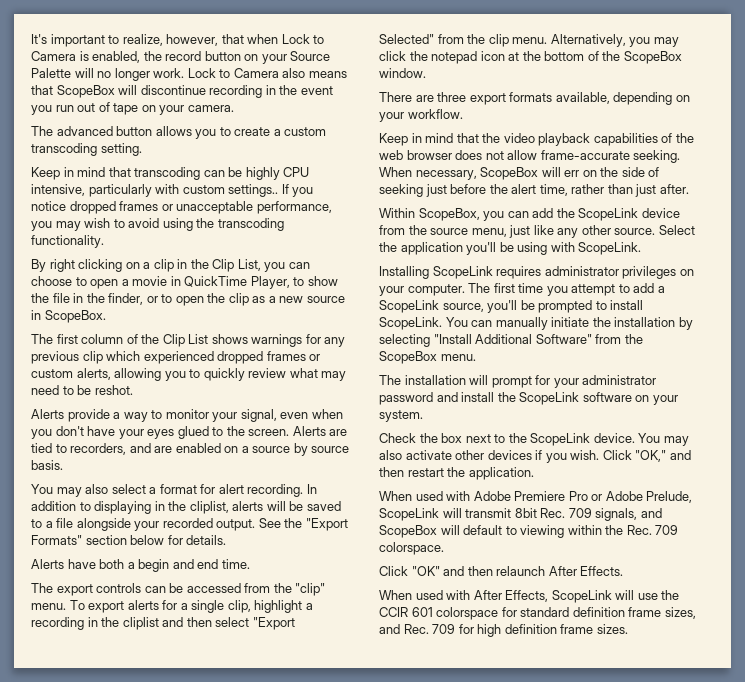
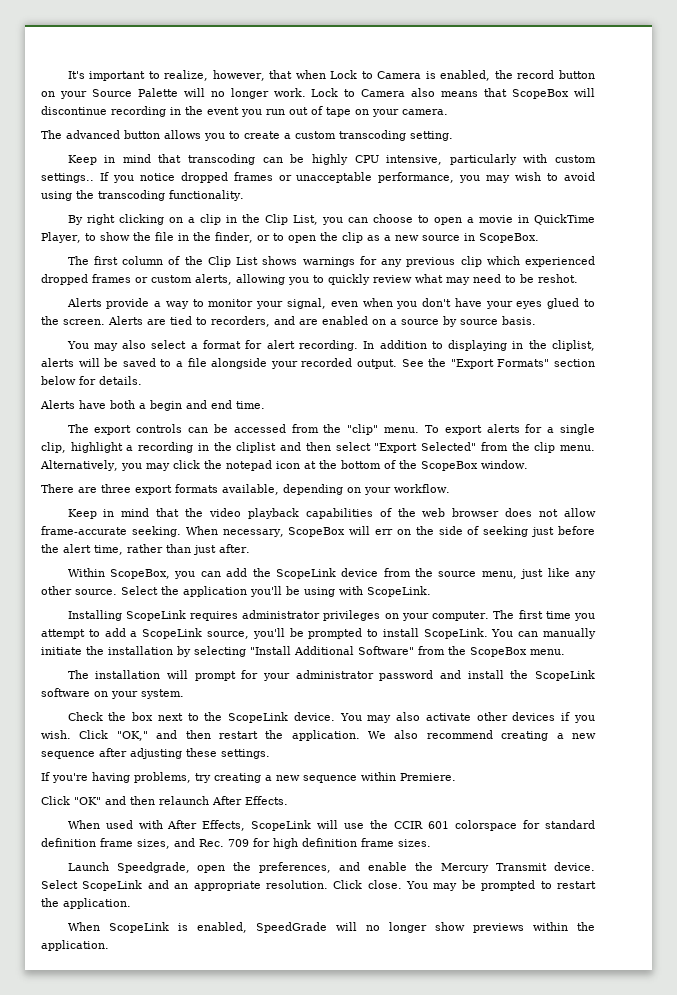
[379,491,693,503] [379,508,662,521] [379,525,679,538] [379,542,444,555] // When used with Adobe Premiere Pro or Adobe Prelude, ScopeLink will transmit 8bit Rec. 709 signals, and ScopeBox will default to viewing within the Rec. 709 colorspace. -> [368,730,596,741] [41,748,270,759] [41,772,456,783] We also recommend creating a new sequence after adjusting these settings. // If you're having problems, try creating a new sequence within Premiere.
(628, 629) none -> [67,862,595,873] [41,880,596,891] [41,898,131,909] [67,922,595,933] [41,940,109,951] // Launch Speedgrade, open the preferences, and enable the Mercury Transmit device. Select ScopeLink and an appropriate resolution. Click close. You may be prompted to restart the application. // When ScopeLink is enabled, SpeedGrade will no longer show previews within the application.

